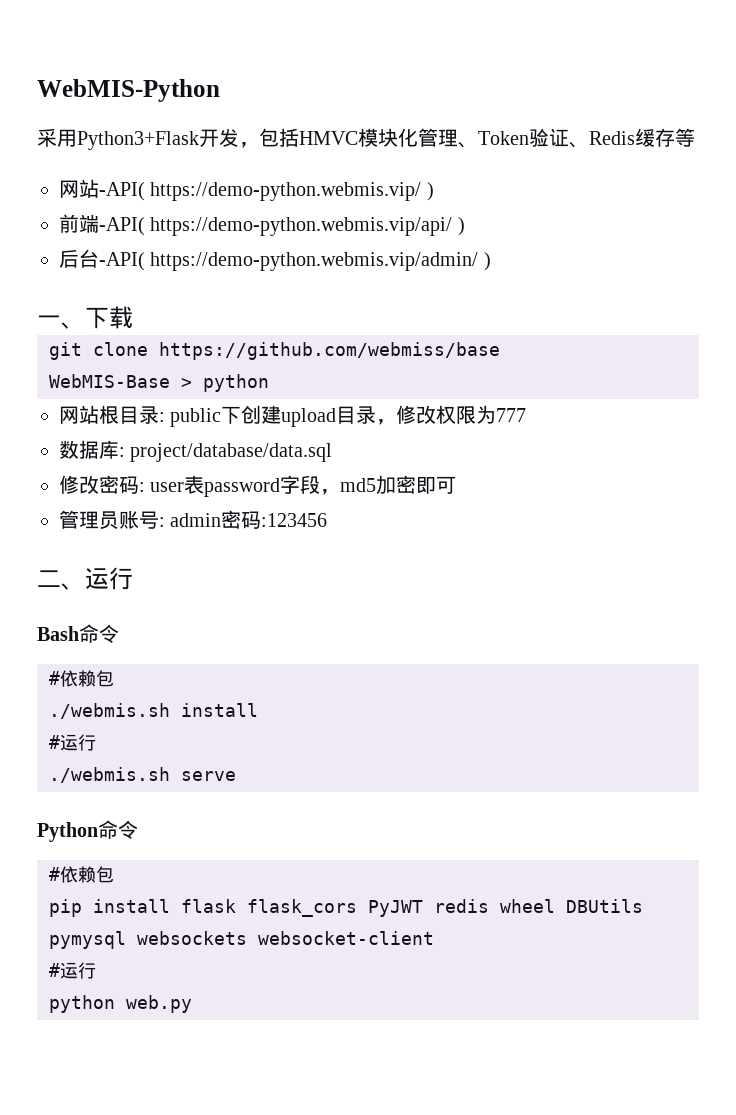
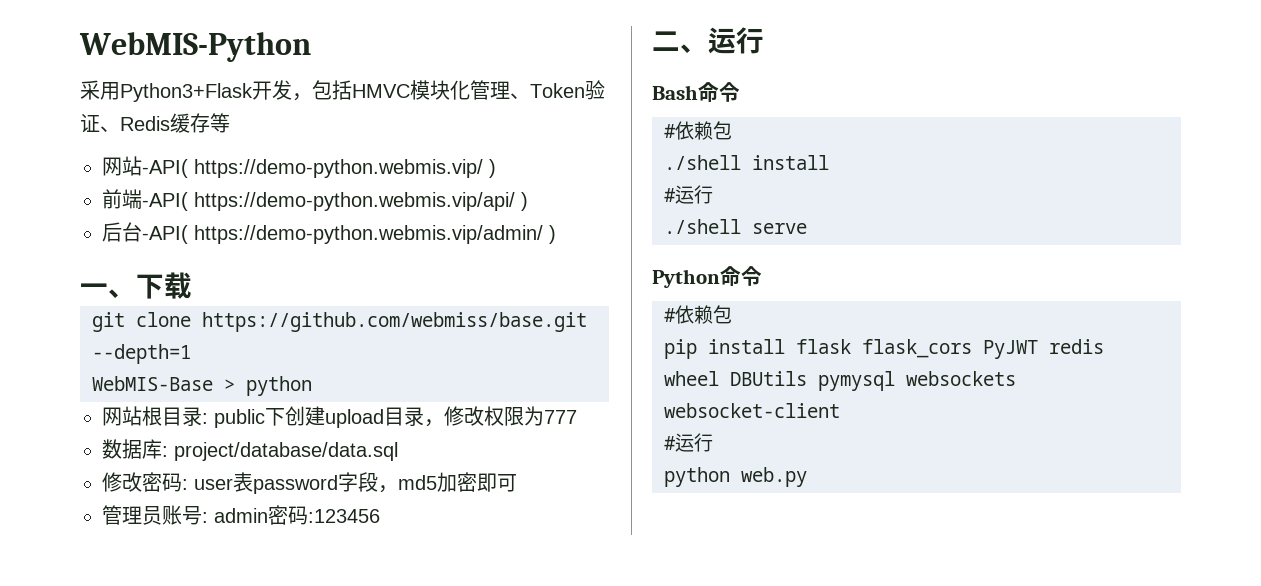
[159,342,500,360] https://github.com/webmiss/base -> [202,312,587,332] [92,344,191,364] https://github.com/webmiss/base.git --depth=1
[49,703,170,719] ./webmis.sh -> [664,155,741,170] ./shell
[49,767,170,783] ./webmis.sh -> [664,219,741,234] ./shell

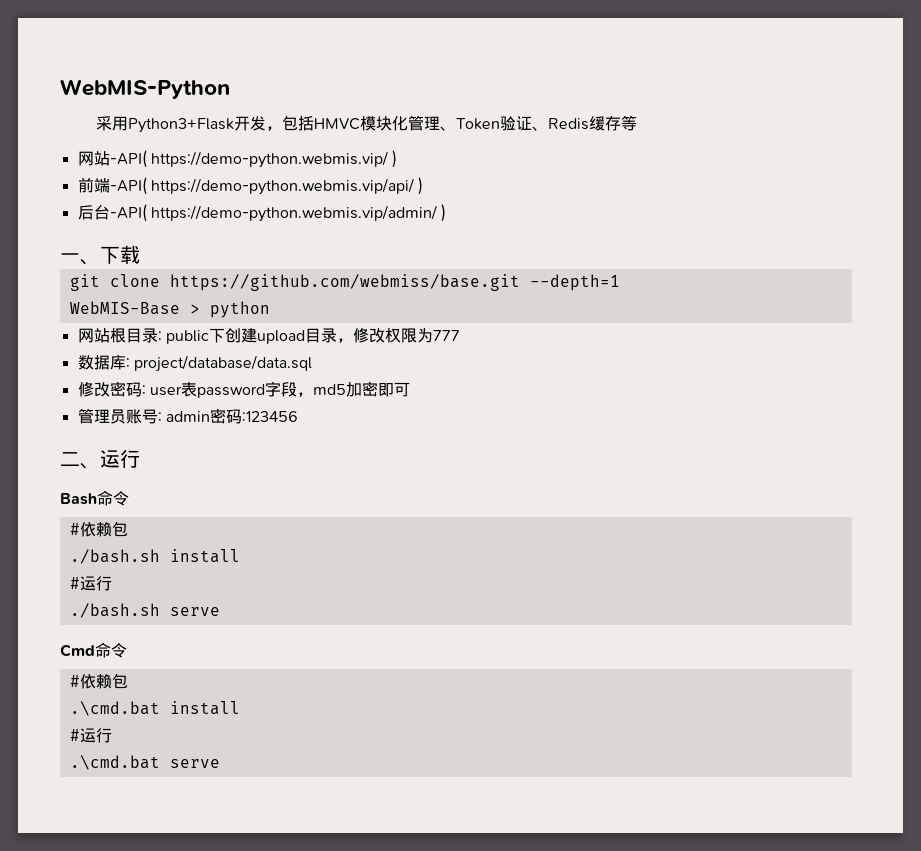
[664,155,829,170] [664,185,713,204] [664,219,741,234] ./shell install // #运行 // ./shell -> [69,549,240,564] [69,576,112,591] [69,603,160,618] ./bash.sh install // #运行 // ./bash.sh
[652,266,762,288] [664,305,732,324] [664,339,1104,359] [664,371,1016,391] [664,403,840,418] [664,433,713,452] [664,467,807,487] Python命令 // #依赖包 // pip install flask flask_cors PyJWT redis wheel DBUtils pymysql websockets websocket-client // #运行 // python web.py -> [60,642,127,658] [69,673,128,689] [69,701,240,716] [69,728,112,743] [69,755,220,770] Cmd命令 // #依赖包 // .\cmd.bat install // #运行 // .\cmd.bat serve

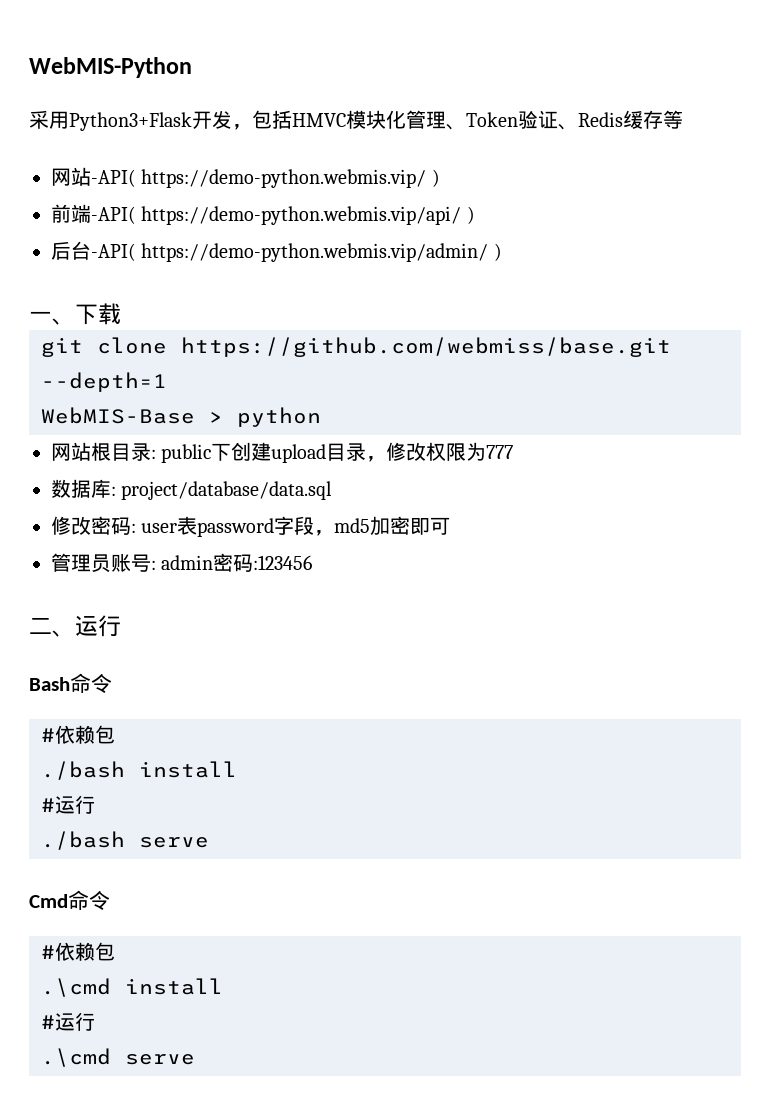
[69,549,240,564] [69,576,112,591] [69,603,160,618] ./bash.sh install // #运行 // ./bash.sh -> [41,761,237,780] [41,795,95,814] [41,831,125,850] ./bash install // #运行 // ./bash
[69,701,240,716] [69,728,112,743] [69,755,160,770] .\cmd.bat install // #运行 // .\cmd.bat -> [41,978,223,997] [41,1012,95,1031] [41,1048,111,1067] .\cmd install // #运行 // .\cmd

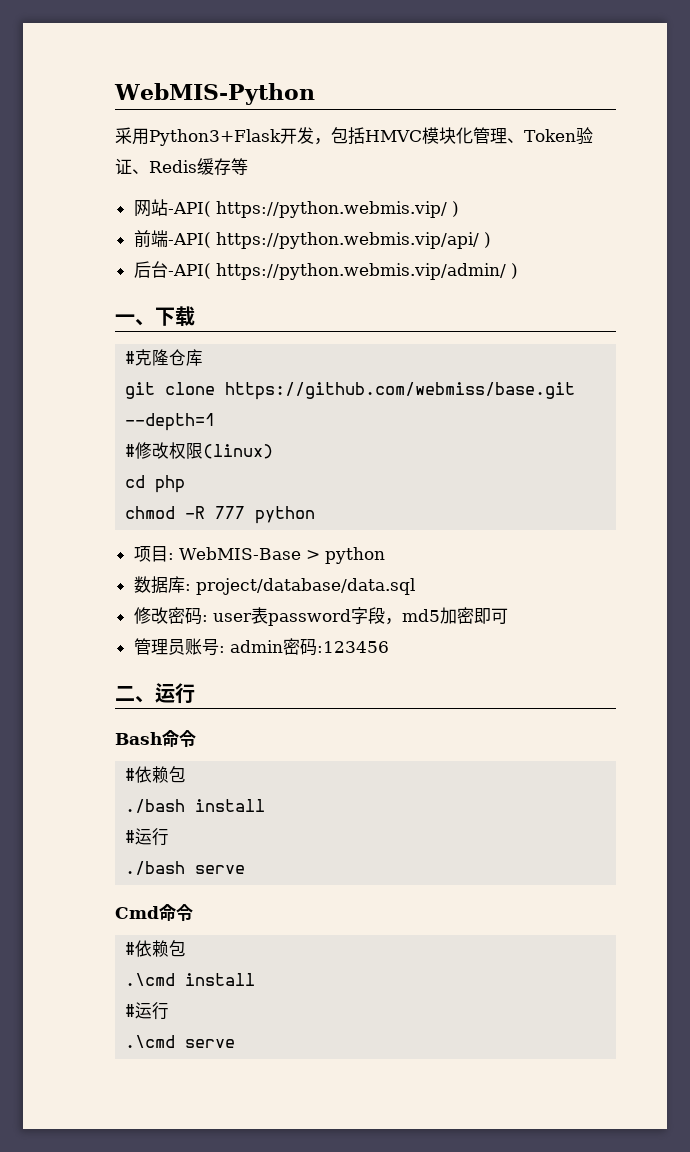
[141,169,427,188] https://demo-python.webmis.vip/ -> [215,201,447,218] https://python.webmis.vip/
[141,206,462,225] https://demo-python.webmis.vip/api/ -> [215,232,479,249] https://python.webmis.vip/api/
[141,243,489,262] https://demo-python.webmis.vip/admin/ -> [215,263,506,280] https://python.webmis.vip/admin/
(121, 314) none -> [125,349,204,366] // #克隆仓库
[41,407,321,427] [51,442,514,463] WebMIS-Base > python // 网站根目录: public下创建upload目录，修改权限为777 -> [125,442,274,459] [125,475,186,493] [125,506,316,524] [133,546,385,564] #修改权限(linux) // cd php // chmod -R 777 python // 项目: WebMIS-Base > python

